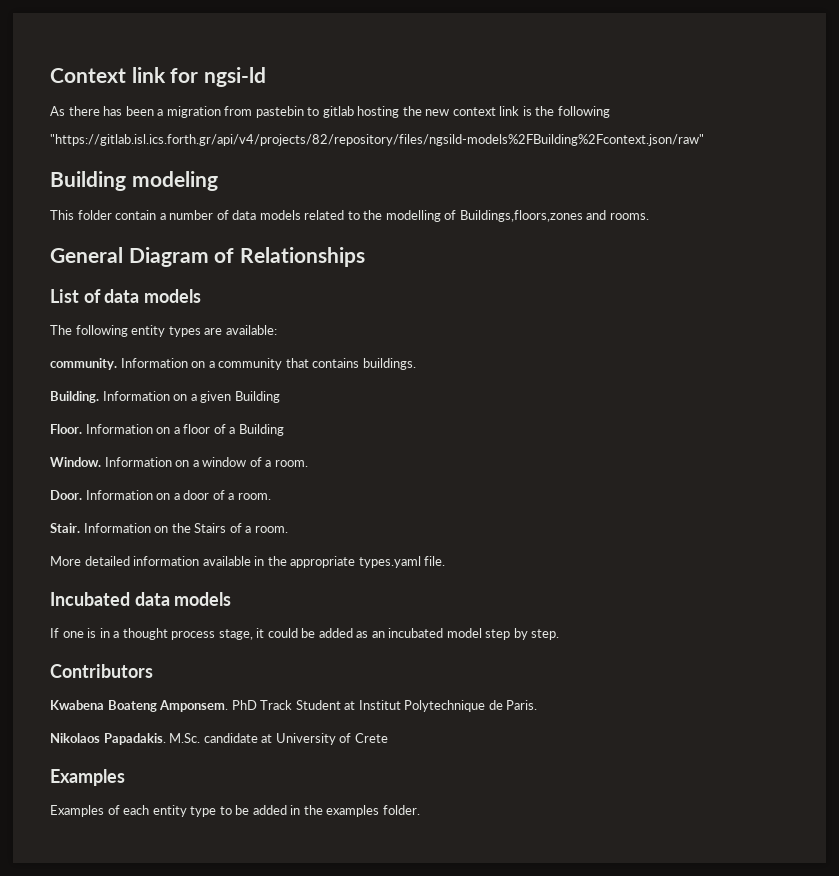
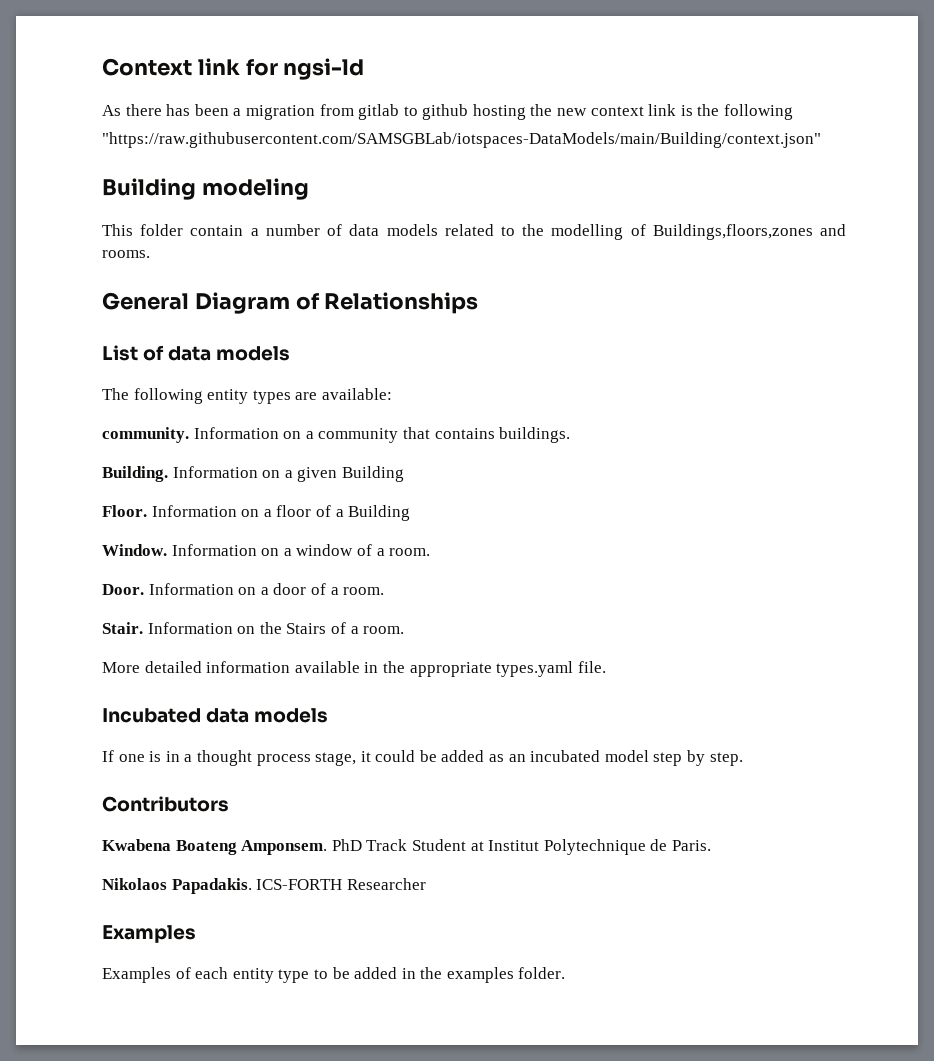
[255,106,354,118] pastebin to gitlab -> [358,104,469,120] gitlab to github
[50,134,704,146] "https://gitlab.isl.ics.forth.gr/api/v4/projects/82/repository/files/ngsild-models%2FBuilding%2Fcontext.json/raw" -> [102,132,821,148] "https://raw.githubusercontent.com/SAMSGBLab/iotspaces-DataModels/main/Building/context.json"
[169,733,388,745] M.Sc. candidate at University of Crete -> [256,878,426,890] ICS-FORTH Researcher

